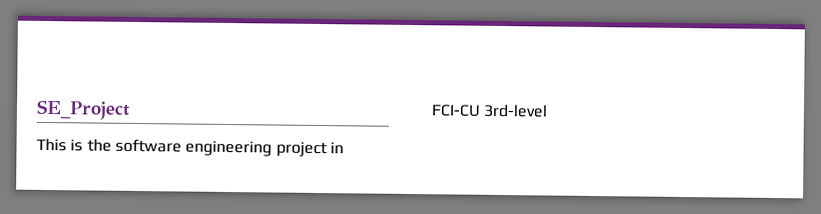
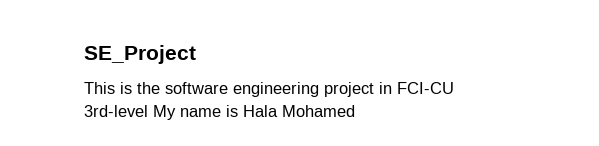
(549, 110) none -> [153,105,355,120] My name is Hala Mohamed

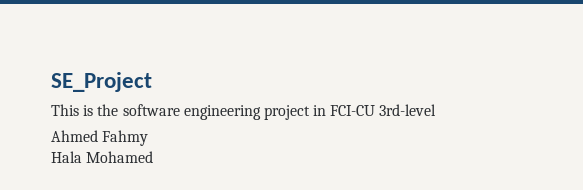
[153,105,238,120] My name is -> [51,130,149,146] // Ahmed Fahmy //

